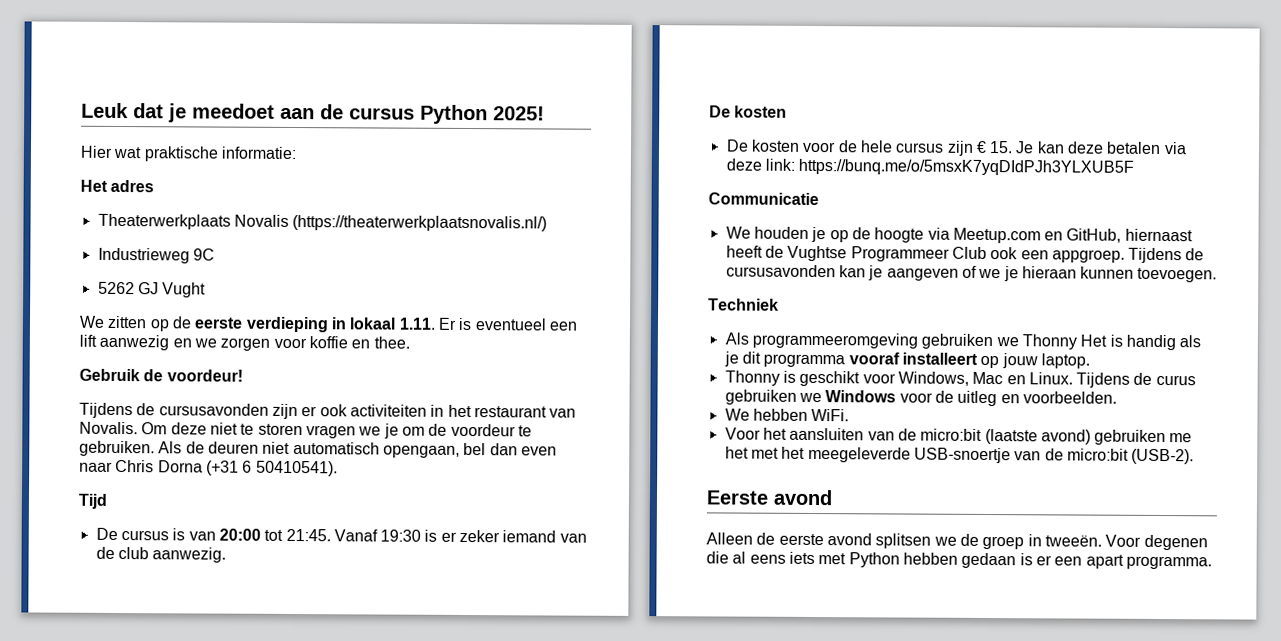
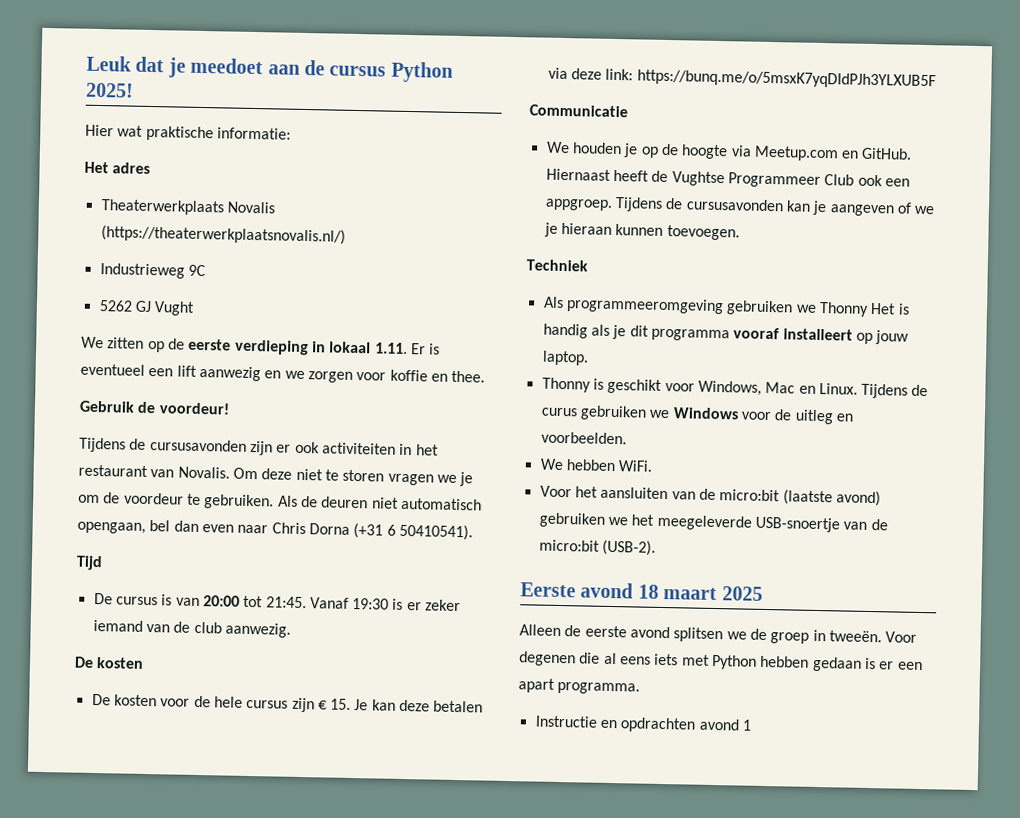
[1066,228,1193,243] GitHub, hiernaast -> [861,147,913,160] [545,168,611,181] GitHub. Hiernaast
[1169,433,1193,443] [724,446,779,459] me het met -> [607,516,628,526] we
(833, 497) none -> [637,584,763,601] 18 maart 2025
(1212, 562) none -> [534,715,752,733] // Instructie en opdrachten avond 1

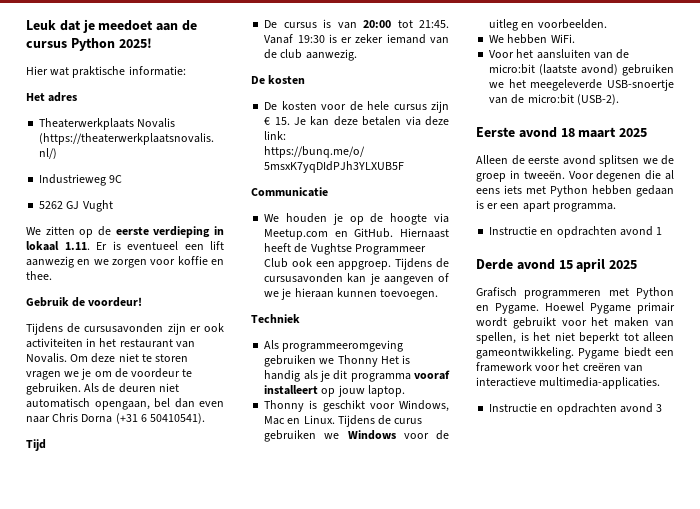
(752, 725) none -> [476,258,638,272] [476,287,674,299] [476,302,675,314] [476,317,674,329] [476,332,674,344] [476,347,674,359] [476,362,643,372] [476,377,661,389] [489,403,663,415] // Derde avond 15 april 2025 // Grafisch programmeren met Python en Pygame. Hoewel Pygame primair wordt gebruikt voor het maken van spellen, is het niet beperkt tot alleen gameontwikkeling. Pygame biedt een framework voor het creëren van interactieve multimedia-applicaties. // Instructie en opdrachten avond 3

